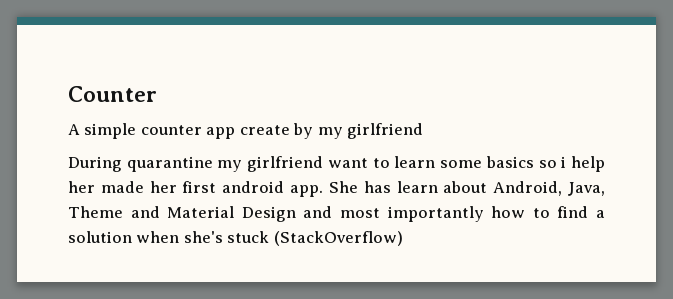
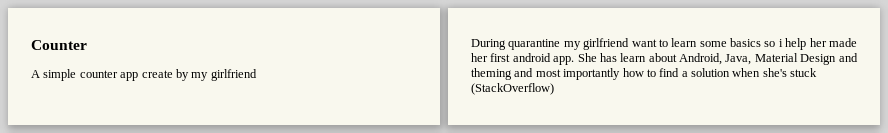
[68,206,160,218] Theme and -> (752, 59) none
(333, 212) none -> [471,68,534,80] theming and

